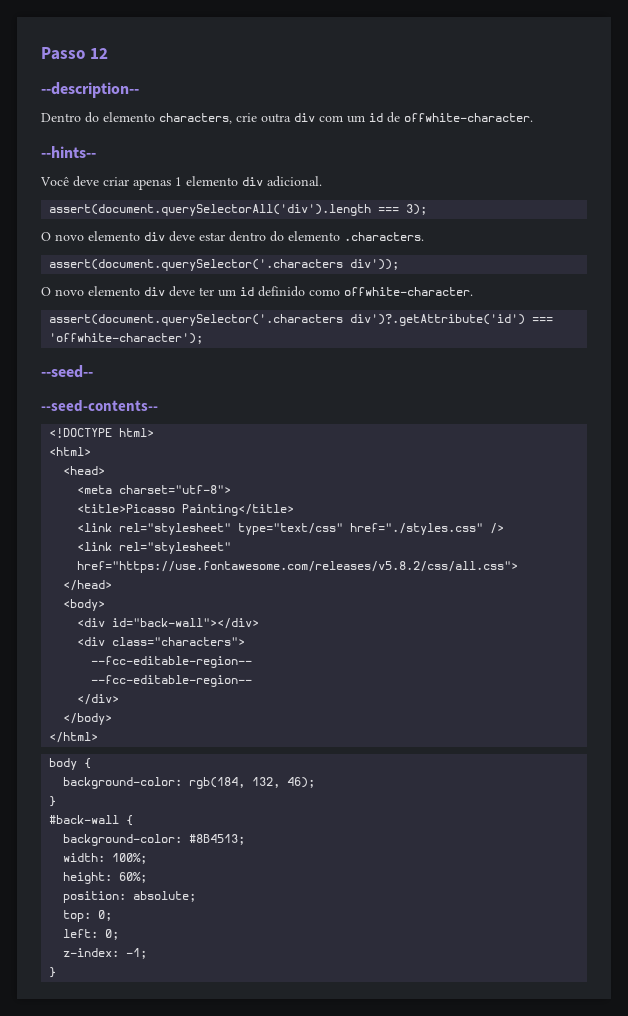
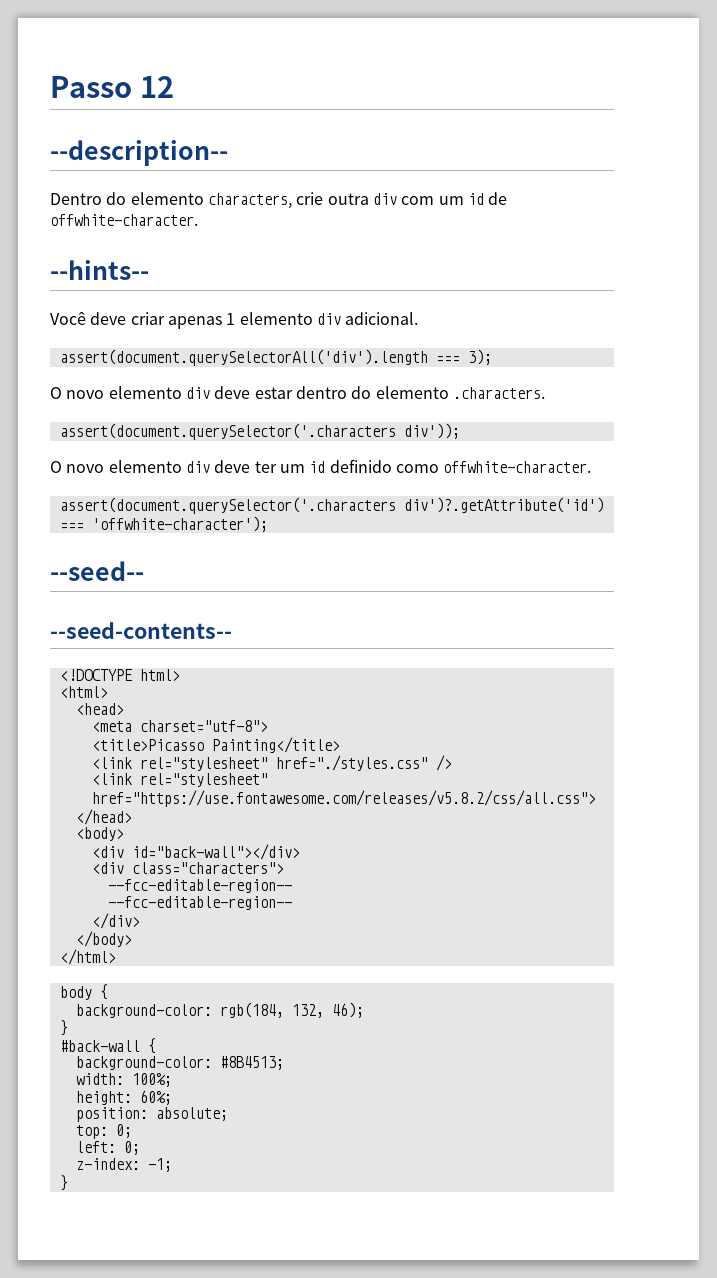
[238,523,344,535] type="text/css" -> (268, 764) none

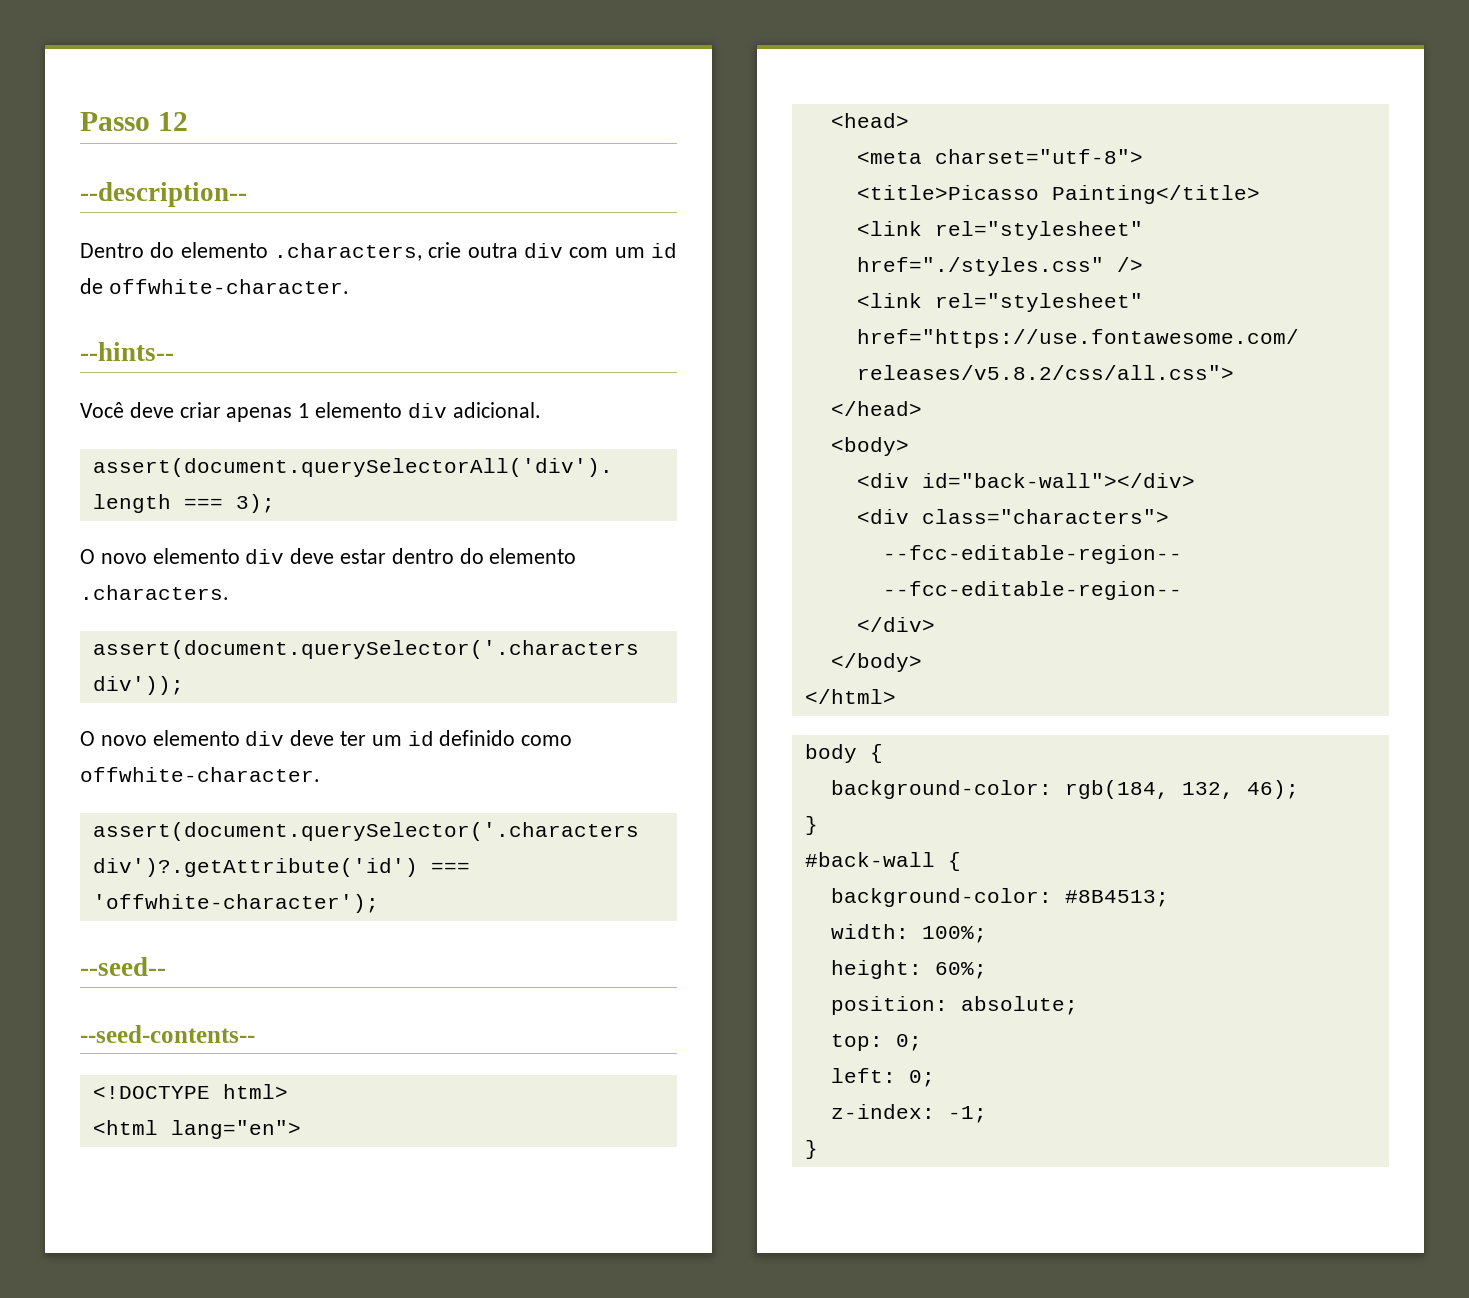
[207,193,292,209] characters, -> [274,243,422,261] .characters,
[59,686,108,698] <html> -> [92,1120,301,1139] <html lang="en">

